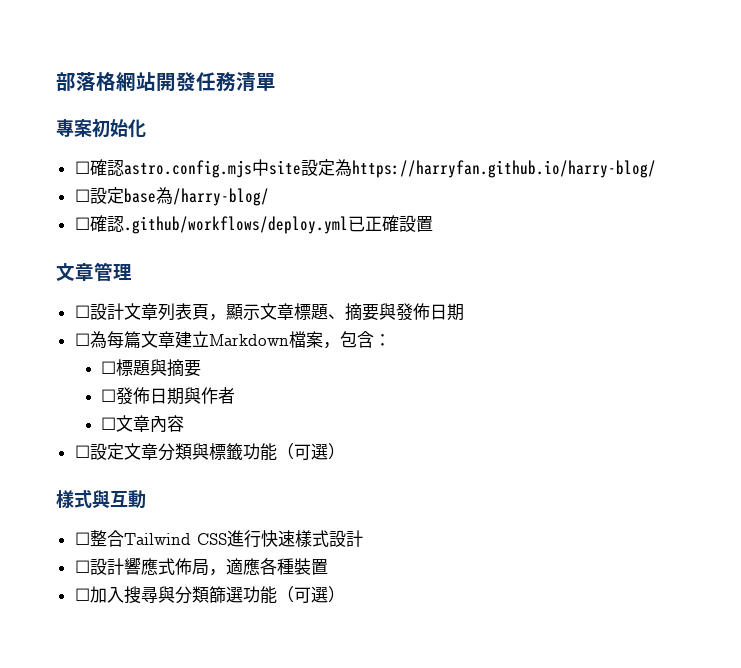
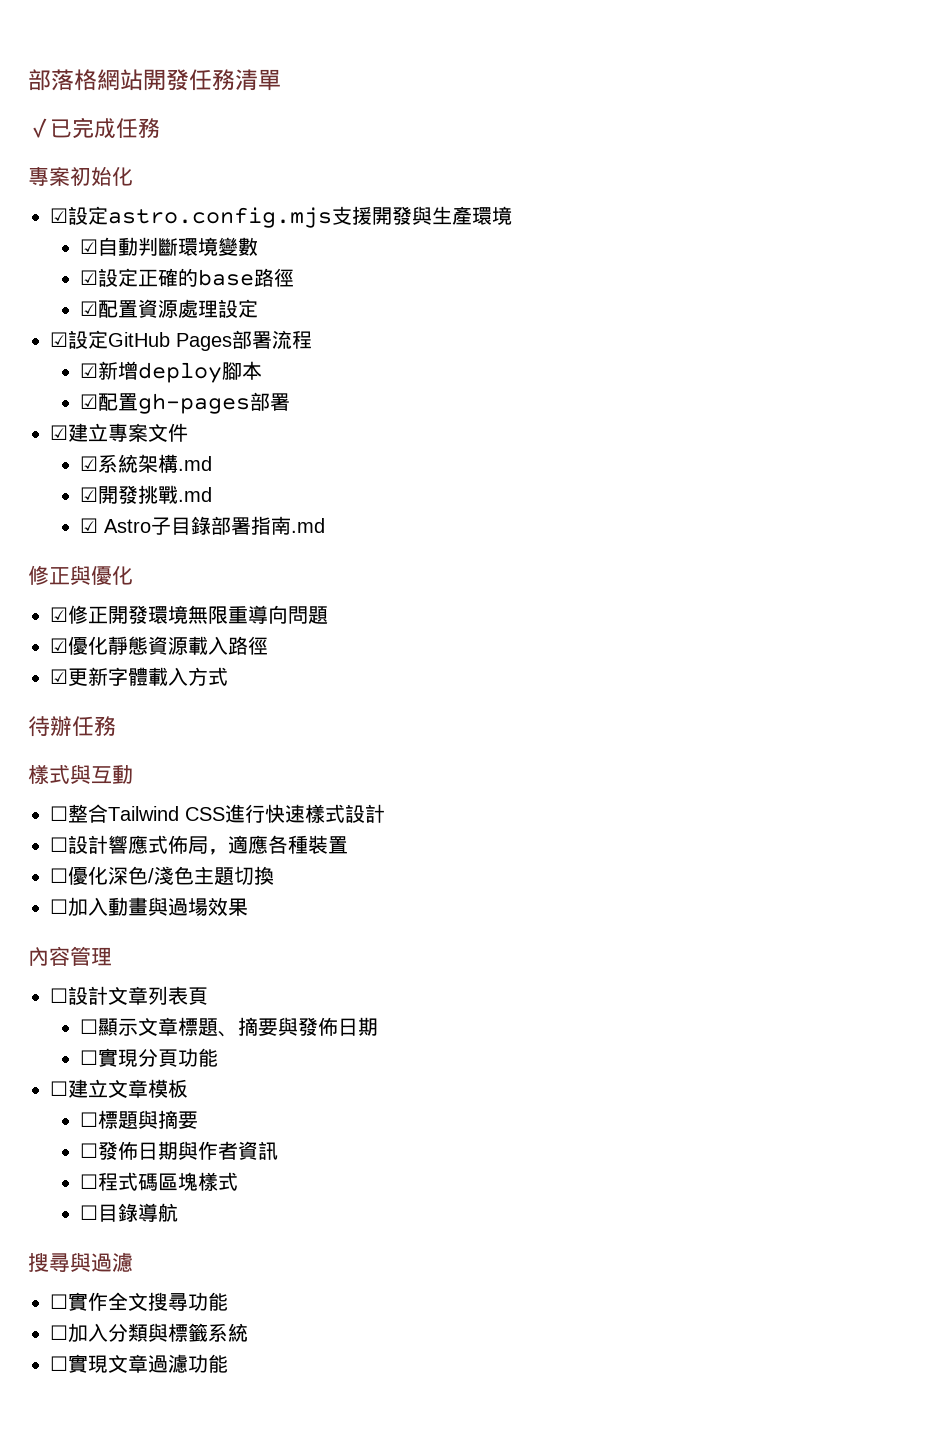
(276, 82) none -> [28,117,160,138] // ✓已完成任務
[74,159,656,178] [74,187,269,206] [74,215,433,234] [56,262,132,282] [74,303,464,321] [74,331,391,349] [101,359,202,377] [101,387,236,405] [101,415,185,433] [74,443,345,461] ☐確認astro.config.mjs中site設定為https://harryfan.github.io/harry-blog/ // ☐設定base為/harry-blog/ // ☐確認.github/workflows/deploy.yml已正確設置 // 文章管理 // ☐設計文章列表頁，顯示文章標題、摘要與發佈日期 // ☐為每篇文章建立Markdown檔案，包含： // ☐標題與摘要 // ☐發佈日期與作者 // ☐文章內容 // ☐設定文章分類與標籤功能（可選） -> [50,206,512,228] [79,237,258,256] [79,268,294,287] [79,299,258,318] [50,330,312,351] [79,361,262,383] [79,392,290,414] [50,423,188,442] [79,454,212,473] [79,485,212,504] [79,516,325,535] [28,565,133,586] [50,605,328,624] [50,636,268,655] [50,667,228,686] [28,716,116,737] ☑設定astro.config.mjs支援開發與生產環境 // ☑自動判斷環境變數 // ☑設定正確的base路徑 // ☑配置資源處理設定 // ☑設定GitHub Pages部署流程 // ☑新增deploy腳本 // ☑配置gh-pages部署 // ☑建立專案文件 // ☑系統架構.md // ☑開發挑戰.md // ☑ Astro子目錄部署指南.md // 修正與優化 // ☑修正開發環境無限重導向問題 // ☑優化靜態資源載入路徑 // ☑更新字體載入方式 // 待辦任務
[89,586,345,604] 加入搜尋與分類篩選功能（可選） -> [68,866,274,885] [50,897,248,917] [28,946,112,966] [50,986,208,1005] [79,1017,378,1037] [79,1048,218,1067] [50,1079,188,1098] [79,1110,198,1129] [79,1141,278,1160] [79,1172,238,1191] [79,1203,178,1222] [28,1252,133,1272] [50,1292,228,1311] [50,1323,248,1343] [50,1354,228,1373] 優化深色/淺色主題切換 // ☐加入動畫與過場效果 // 內容管理 // ☐設計文章列表頁 // ☐顯示文章標題、摘要與發佈日期 // ☐實現分頁功能 // ☐建立文章模板 // ☐標題與摘要 // ☐發佈日期與作者資訊 // ☐程式碼區塊樣式 // ☐目錄導航 // 搜尋與過濾 // ☐實作全文搜尋功能 // ☐加入分類與標籤系統 // ☐實現文章過濾功能

